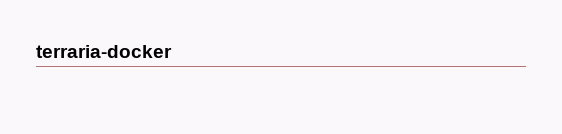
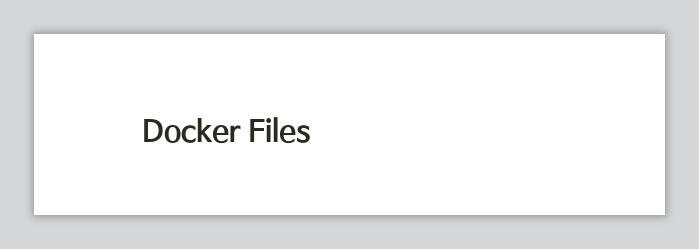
[36,45,172,58] terraria-docker -> [142,117,310,144] Docker Files

